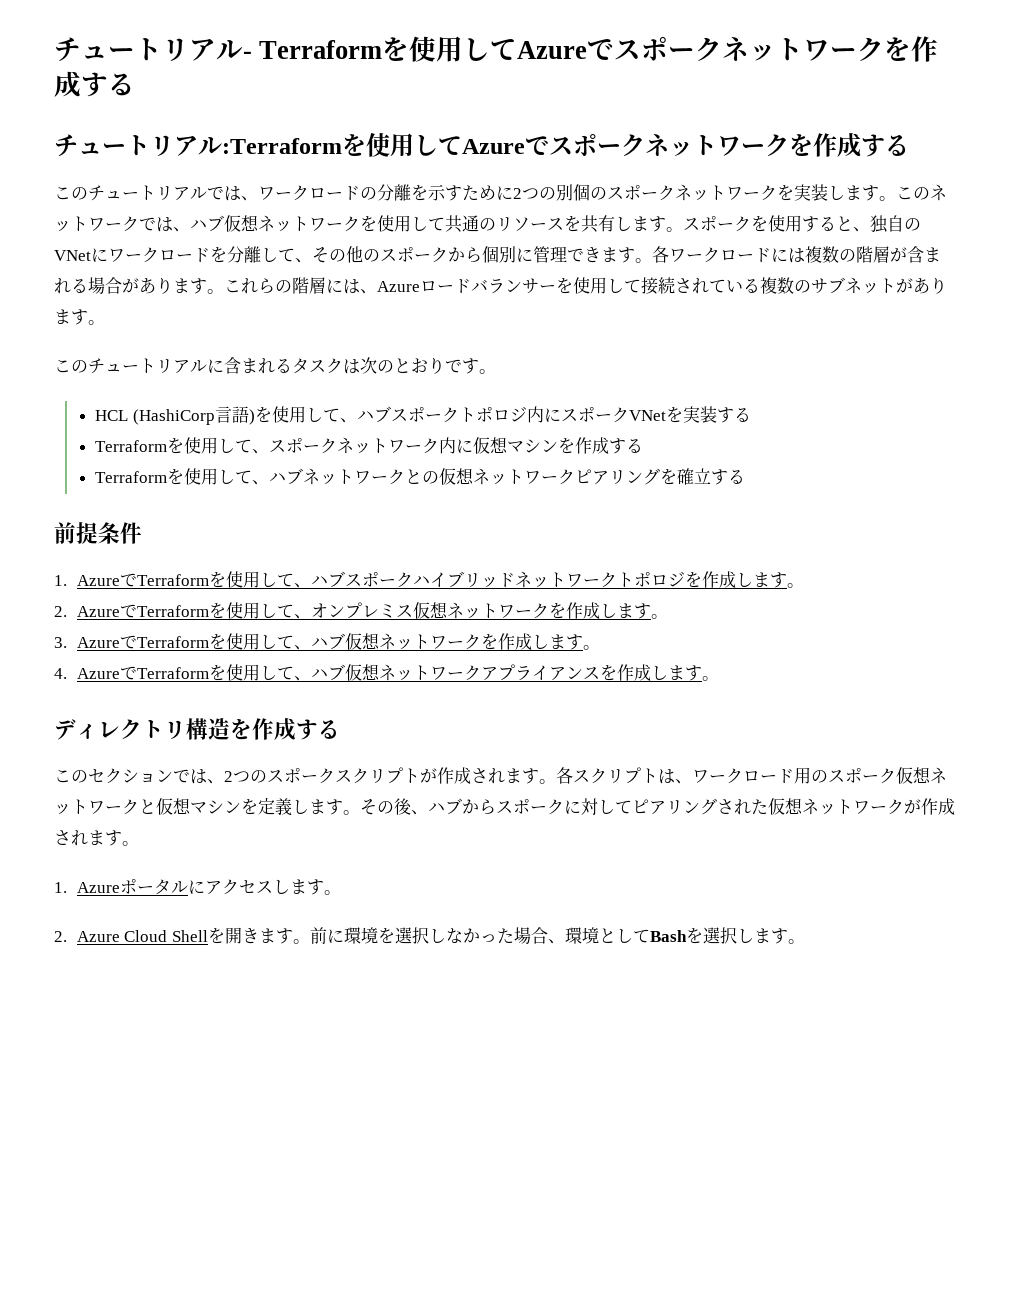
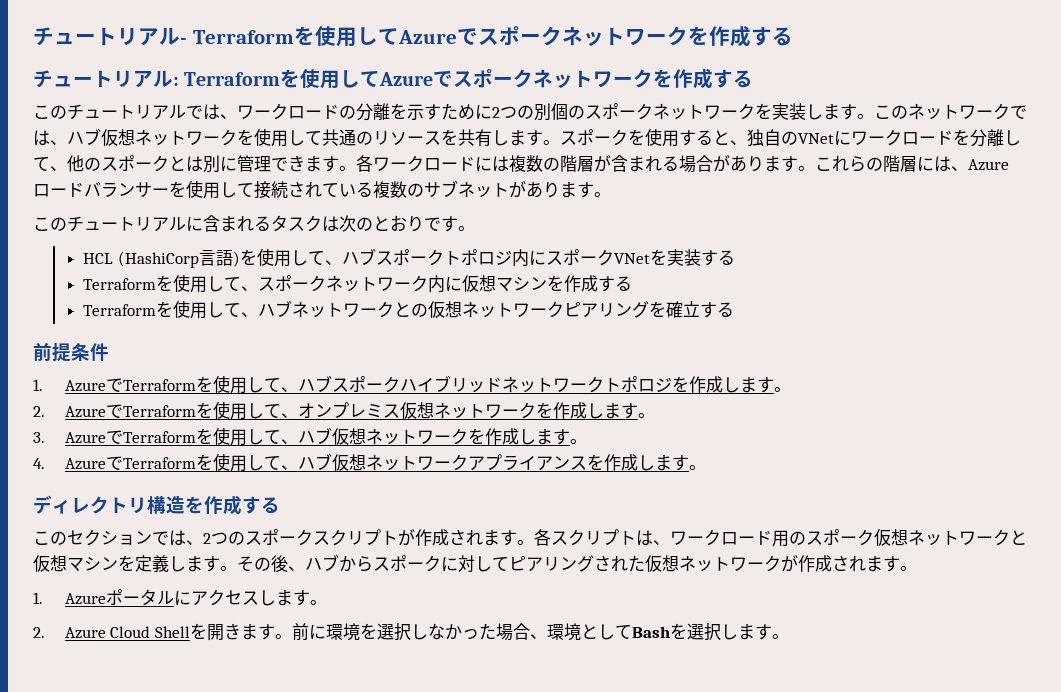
[222,138,342,154] :Terraform -> [173,72,281,86] : Terraform
[312,247,346,263] その -> (67, 168) none
[448,246,499,263] から個 -> [169,156,203,172] とは

